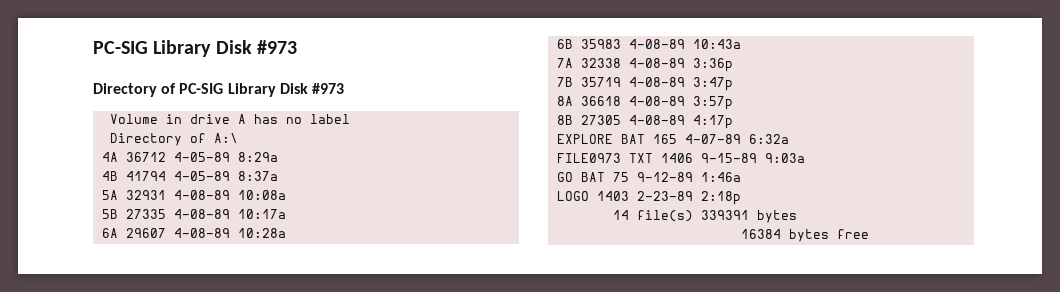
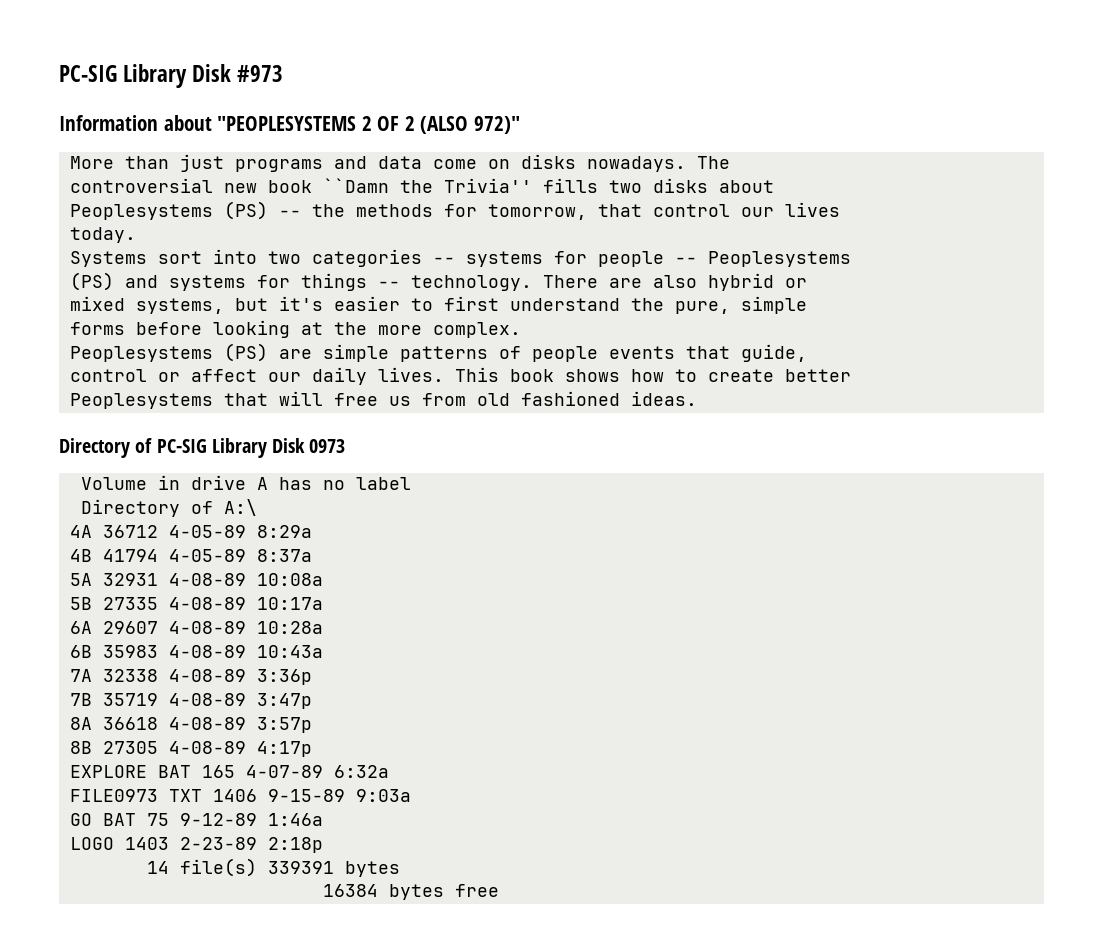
[93,40,297,57] PC-SIG Library Disk #973 -> [59,64,284,88] [59,115,520,134] [70,154,731,172] [70,178,775,193] [70,201,841,220] [70,227,137,243] [70,249,852,267] [70,272,808,291] [70,296,808,314] [70,320,522,338] [70,343,808,362] [70,367,852,385] [70,391,698,409] PC-SIG Library Disk #973 // Information about "PEOPLESYSTEMS 2 OF 2 (ALSO 972)" // More than just programs and data come on disks nowadays. The // controversial new book ``Damn the Trivia'' fills two disks about // Peoplesystems (PS) -- the methods for tomorrow, that control our lives // today. // Systems sort into two categories -- systems for people -- Peoplesystems // (PS) and systems for things -- technology. There are also hybrid or // mixed systems, but it's easier to first understand the pure, simple // forms before looking at the more complex. // Peoplesystems (PS) are simple patterns of people events that guide, // control or affect our daily lives. This book shows how to create better // Peoplesystems that will free us from old fashioned ideas.
[311,83,344,94] #973 -> [309,439,346,453] 0973

